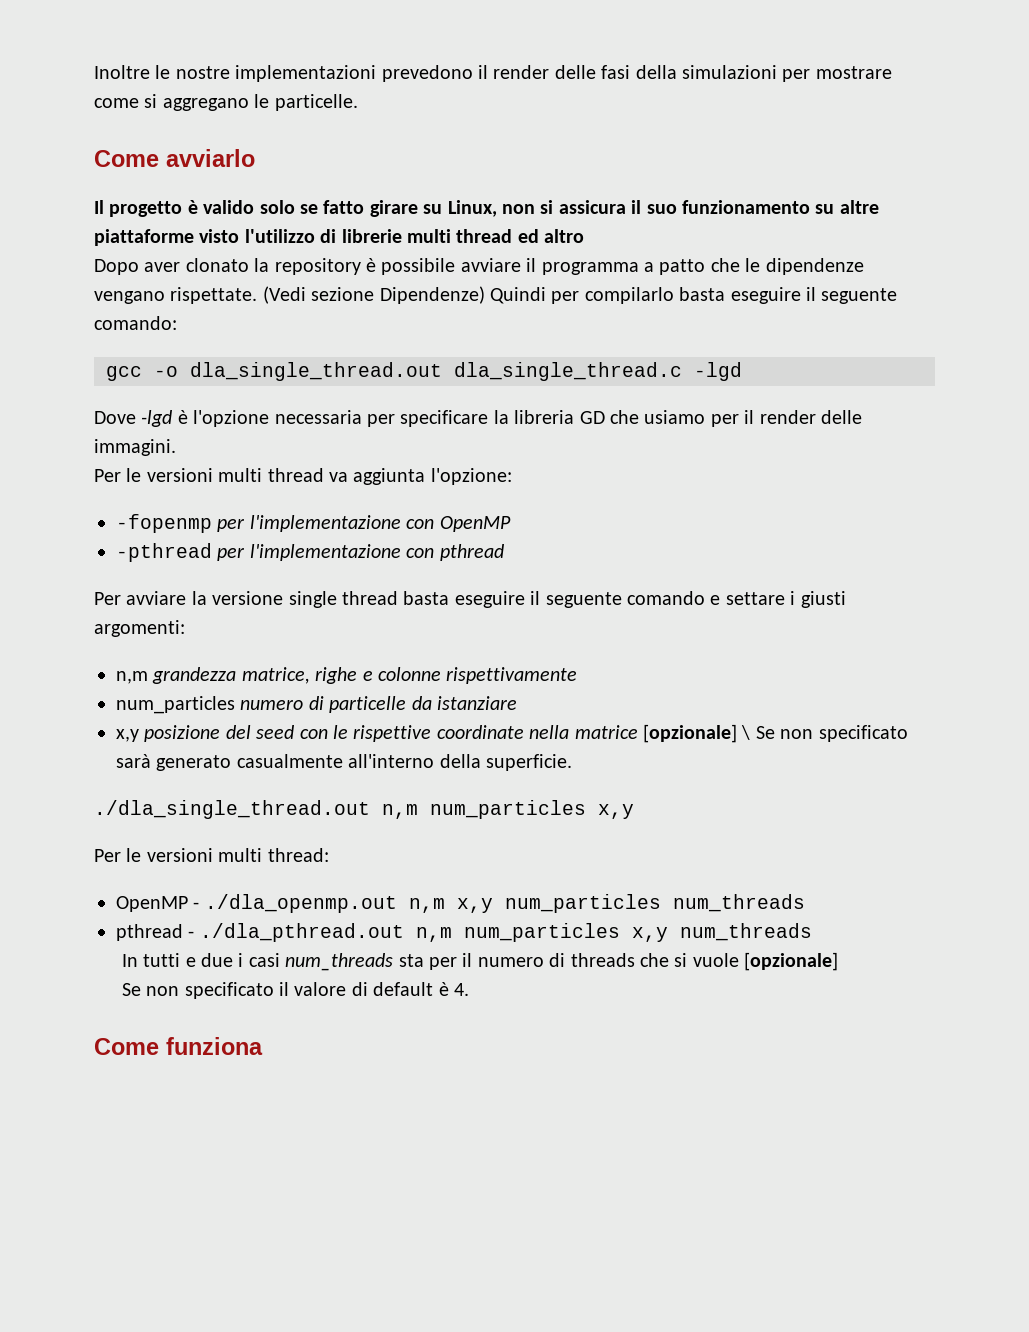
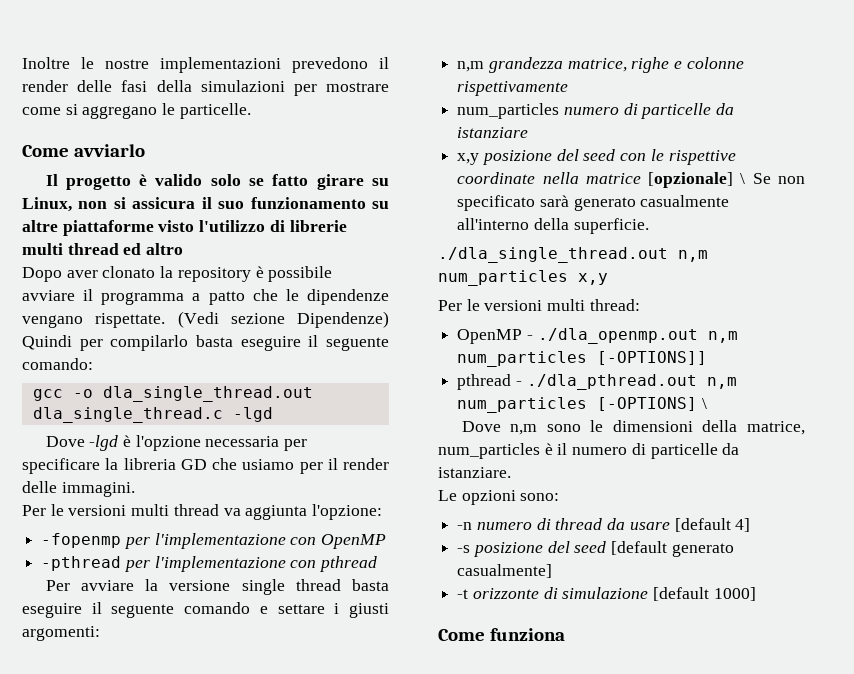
[456,894,805,913] x,y num_particles num_threads -> [457,351,708,367] num_particles [-OPTIONS]]
[631,923,812,942] [121,952,839,971] [121,982,469,999] x,y num_threads // In tutti e due i casi num_threads sta per il numero di threads che si vuole [opzionale] // Se non specificato il valore di default è 4. -> [597,397,707,411] [461,420,805,435] [438,443,740,459] [438,467,511,478] [438,490,560,505] [457,518,751,532] [457,541,734,557] [457,564,553,578] [457,587,756,601] [-OPTIONS] \ // Dove n,m sono le dimensioni della matrice, num_particles è il numero di particelle da istanziare. // Le opzioni sono: // -n numero di thread da usare [default 4] // -s posizione del seed [default generato casualmente] // -t orizzonte di simulazione [default 1000]

